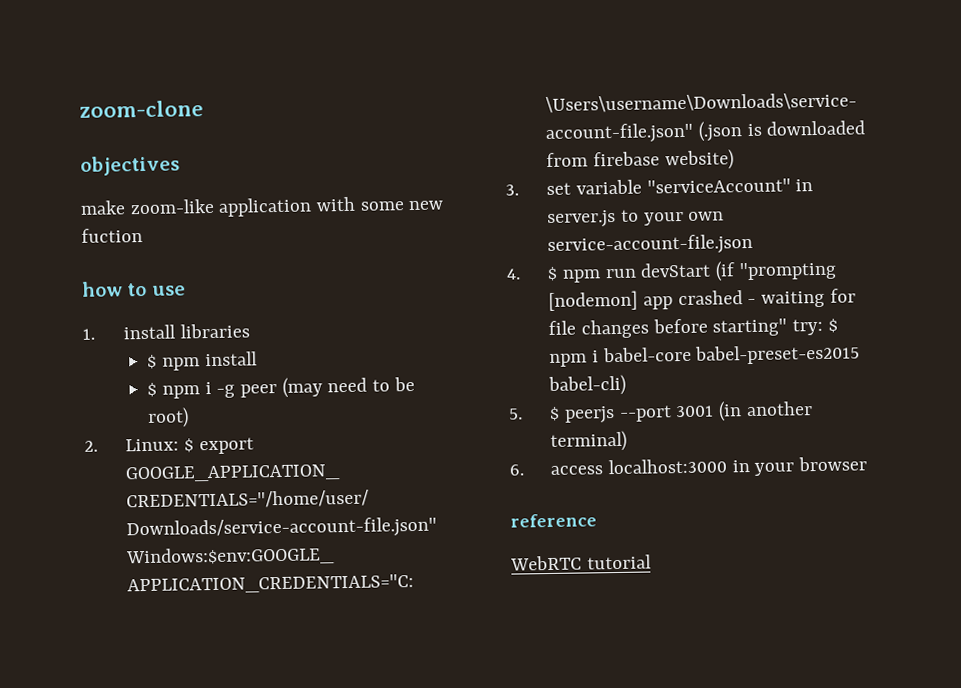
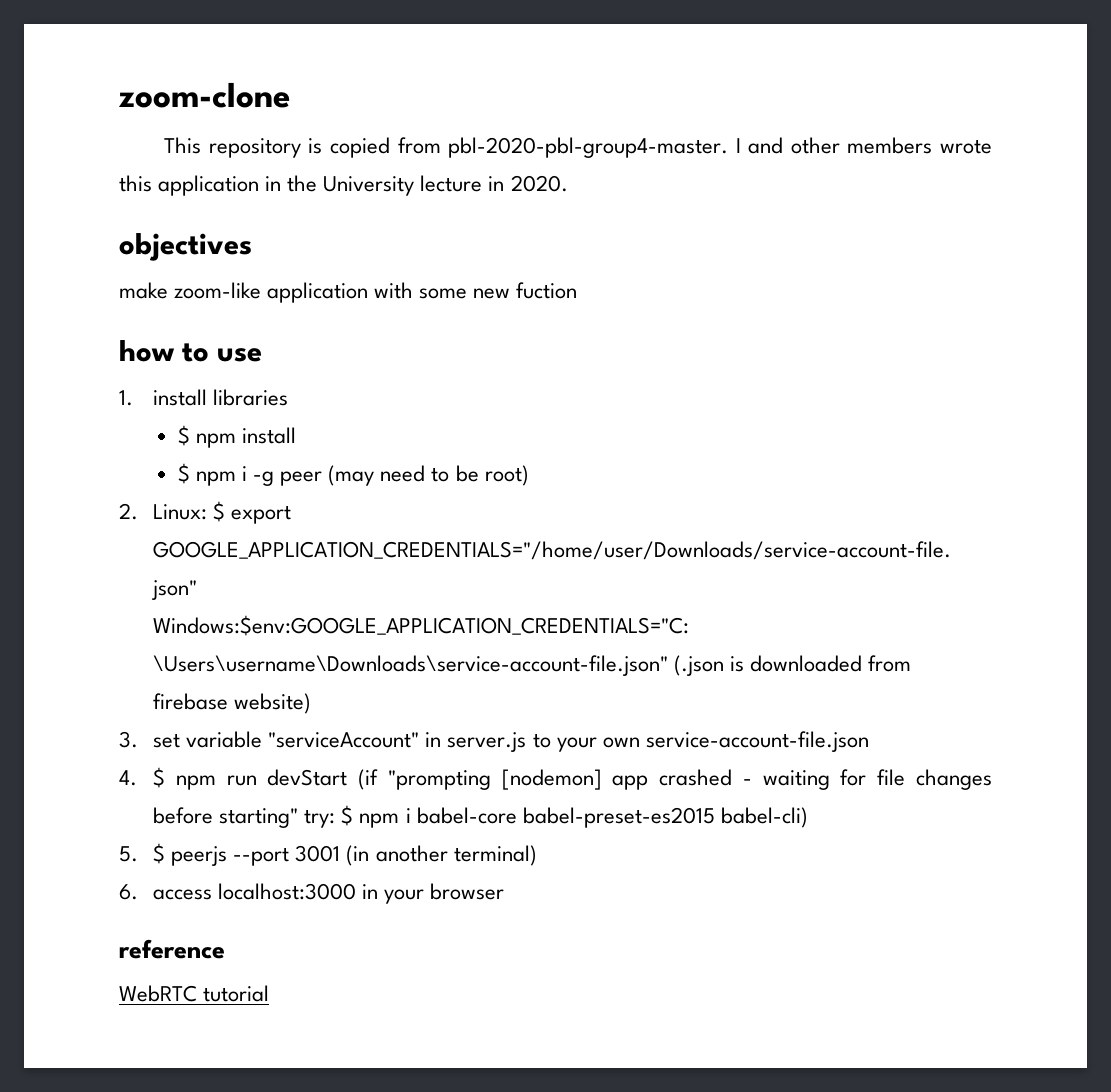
(204, 109) none -> [164,137,993,158] [119,175,568,196] // This repository is copied from pbl-2020-pbl-group4-master. I and other members wrote this application in the University lecture in 2020.

